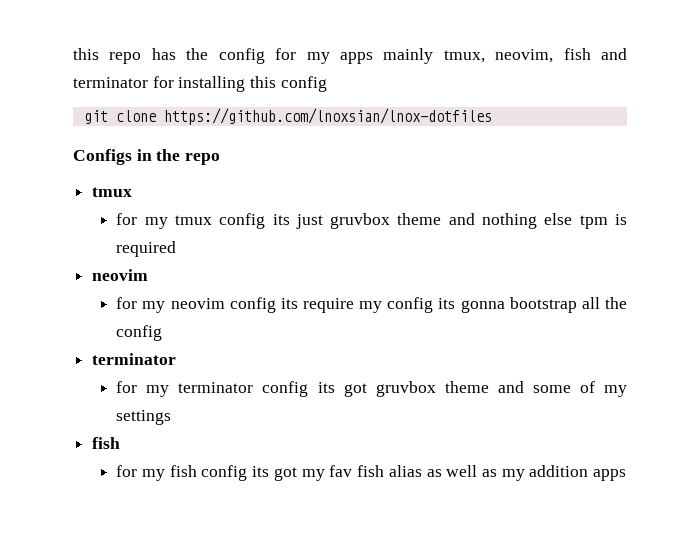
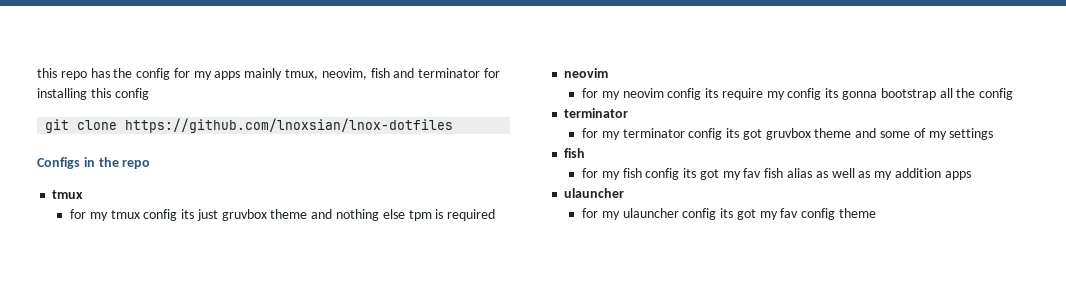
(627, 475) none -> [564,188,625,198] [581,208,877,220] // ulauncher // for my ulauncher config its got my fav config theme

